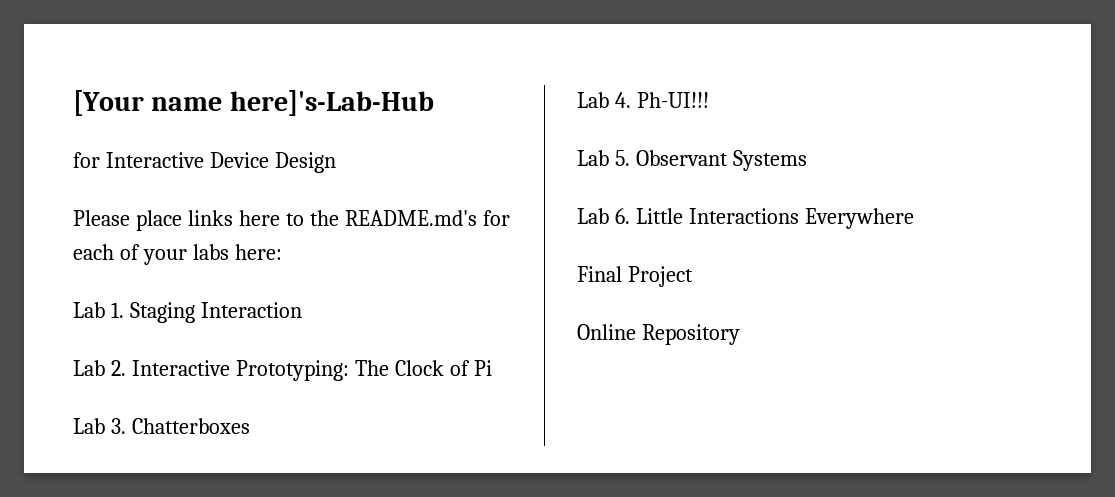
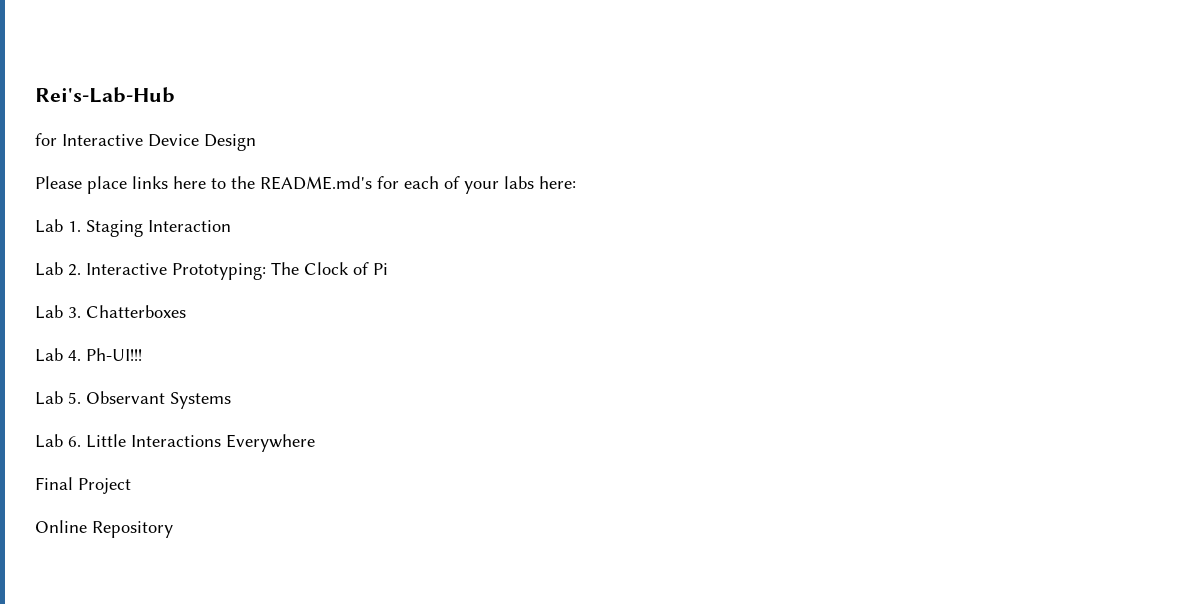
[73,90,434,116] [Your name here]'s-Lab-Hub -> [35,87,175,103] Rei's-Lab-Hub

